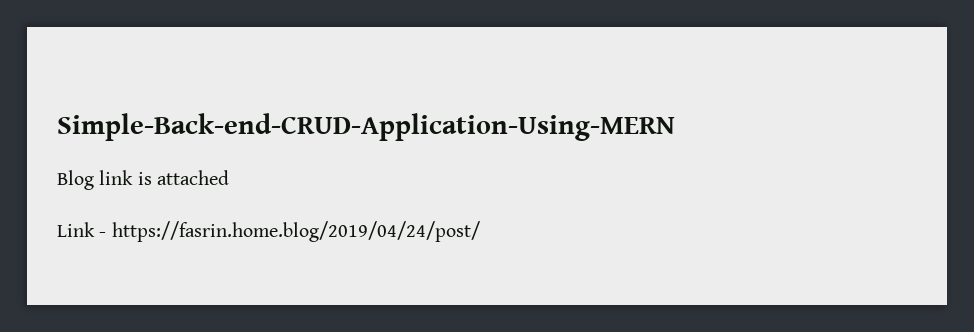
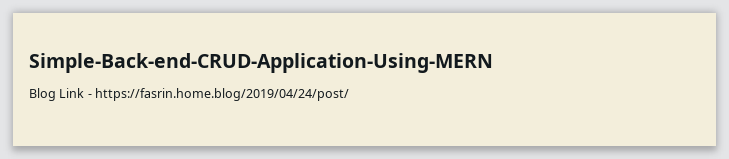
[99,170,229,185] link is attached // -> (56, 94) none

